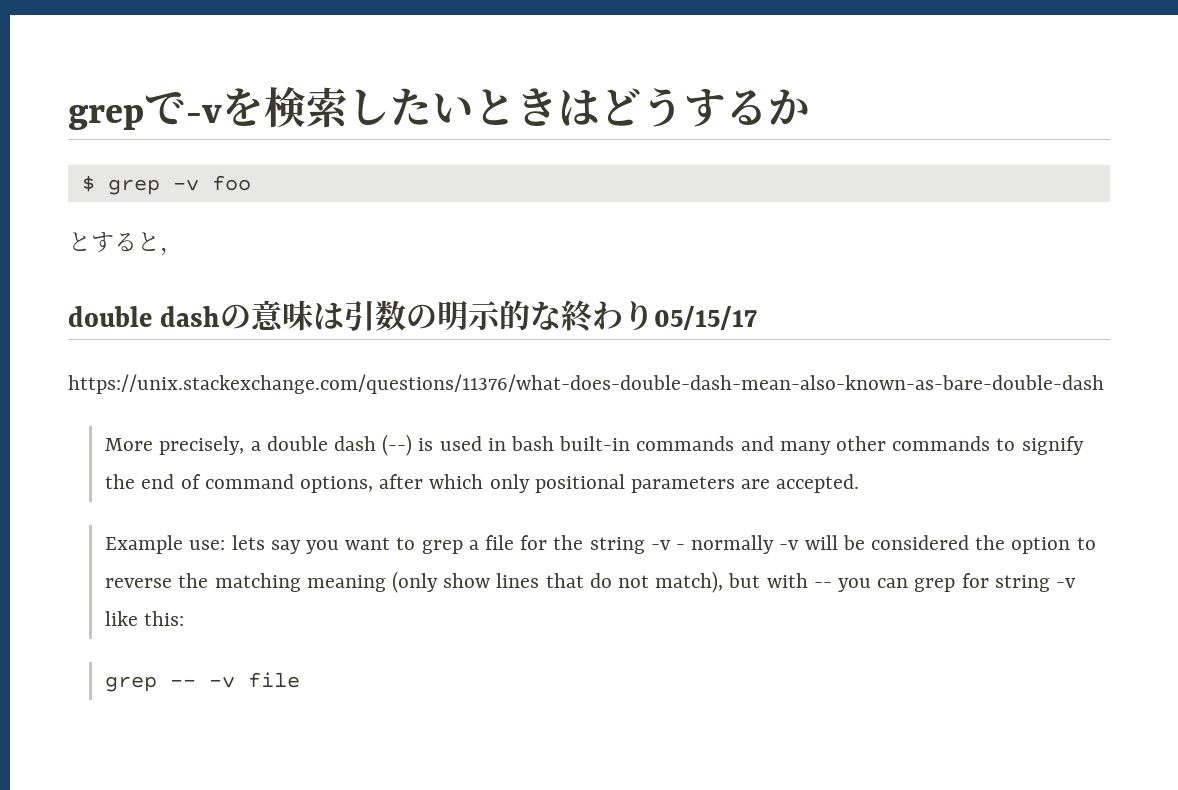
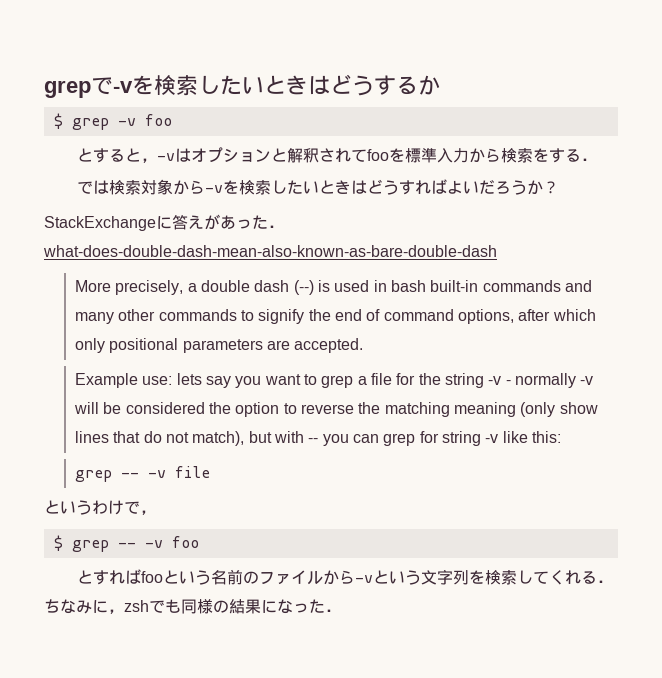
[68,300,758,332] [68,374,1104,394] // double dashの意味は引数の明示的な終わり05/15/17 // https://unix.stackexchange.com/questions/11376/what-does-double-dash-mean-also-known-as-bare-double-dash -> [156,147,597,163] [76,179,559,195] [44,214,284,231] [43,245,497,257] -vはオプションと解釈されてfooを標準入力から検索をする． // では検索対象から-vを検索したいときはどうすればよいだろうか？ // StackExchangeに答えがあった．what-does-double-dash-mean-also-known-as-bare-double-dash
(301, 680) none -> [44,500,156,515] [53,535,199,552] [76,569,613,585] [44,599,341,614] // というわけで， // $ grep -- -v foo // とすればfooという名前のファイルから-vという文字列を検索してくれる．ちなみに，zshでも同様の結果になった．

